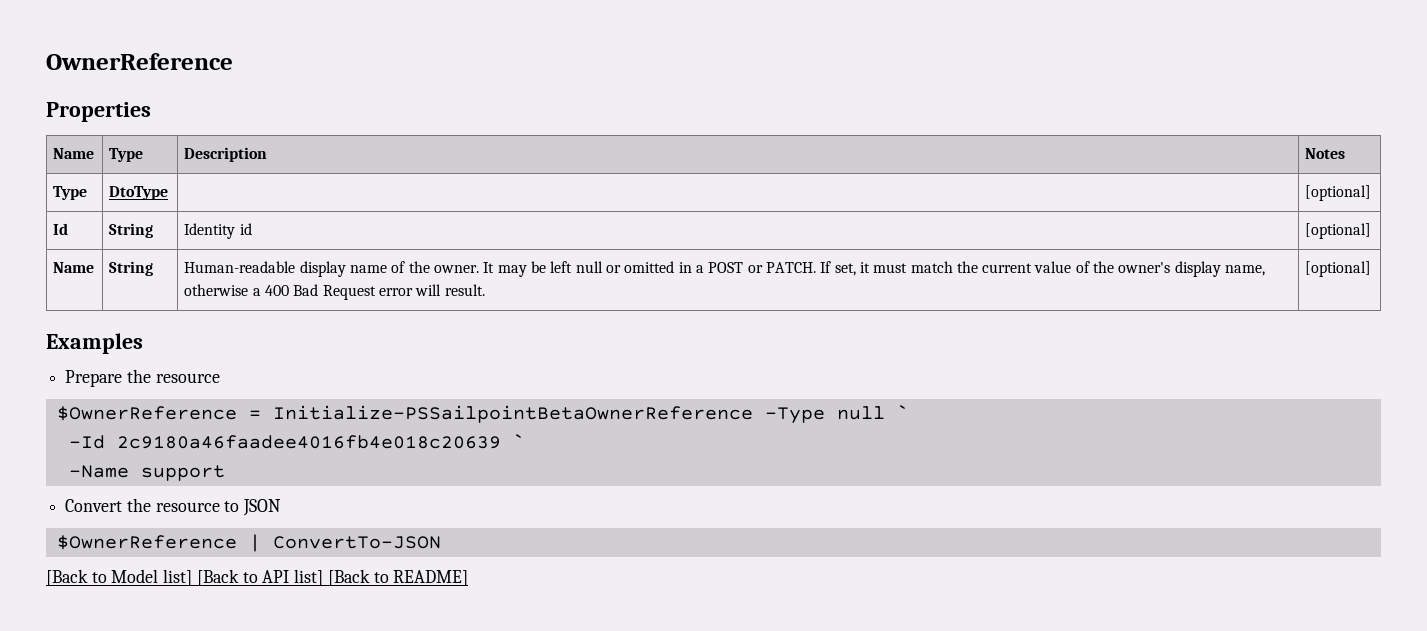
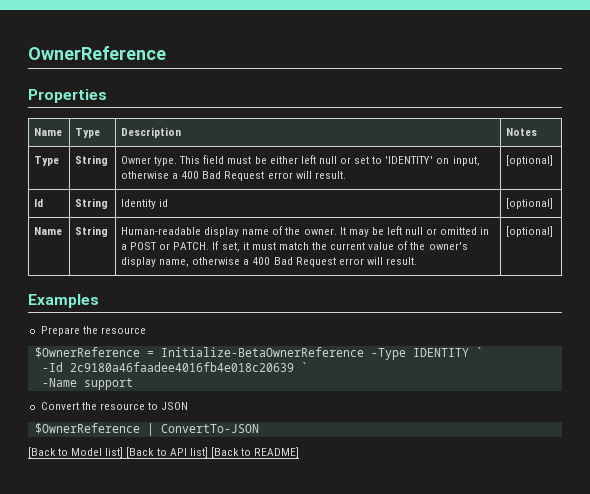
[109,186,169,200] DtoType | -> [75,155,109,166] [121,155,480,166] [121,171,346,181] String | Owner type. This field must be either left null or set to 'IDENTITY' on input, otherwise a 400 Bad Request error will result.
[272,405,885,424] Initialize-PSSailpointBetaOwnerReference -Type null -> [160,347,469,360] Initialize-BetaOwnerReference -Type IDENTITY

